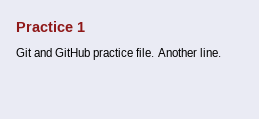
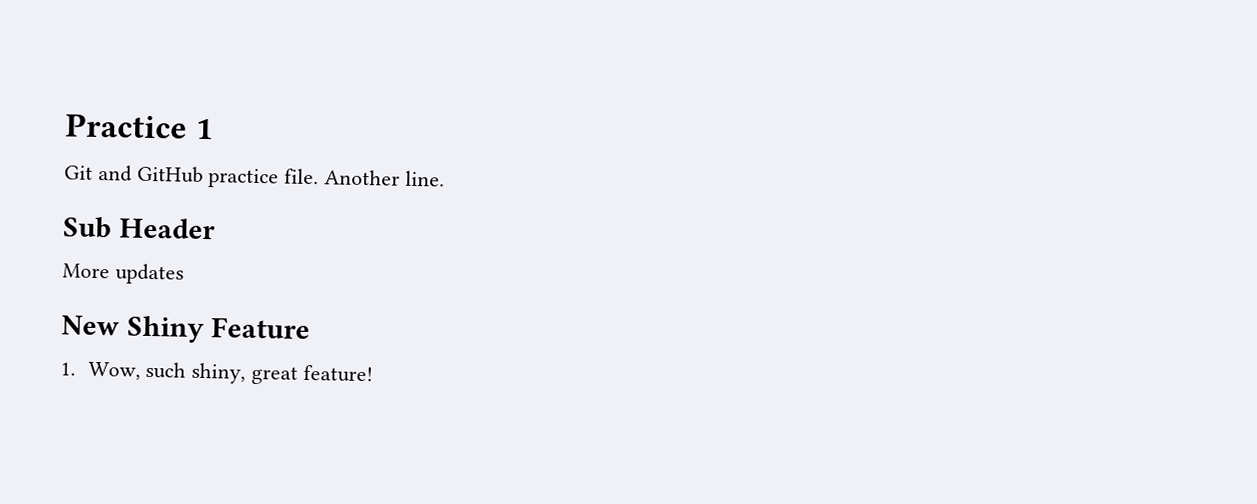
(221, 52) none -> [63,216,216,240] [62,263,184,285] [61,315,310,344] [60,361,373,385] // Sub Header // More updates // New Shiny Feature // 1. Wow, such shiny, great feature!

